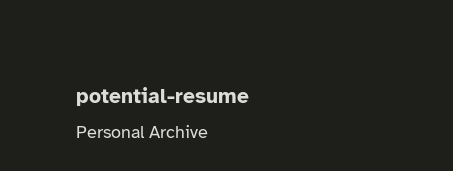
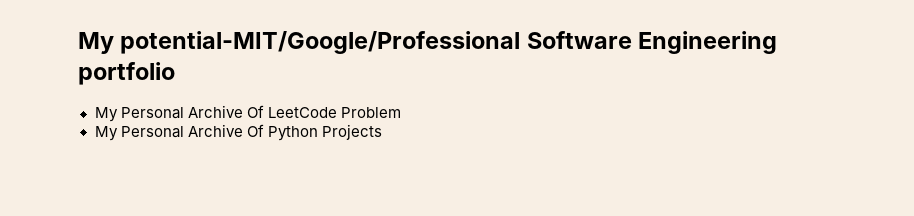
[76,87,249,106] [76,125,208,138] potential-resume // Personal Archive -> [78,31,778,54] [78,62,175,85] [94,105,401,122] [94,124,382,141] My potential-MIT/Google/Professional Software Engineering portfolio // My Personal Archive Of LeetCode Problem // My Personal Archive Of Python Projects

